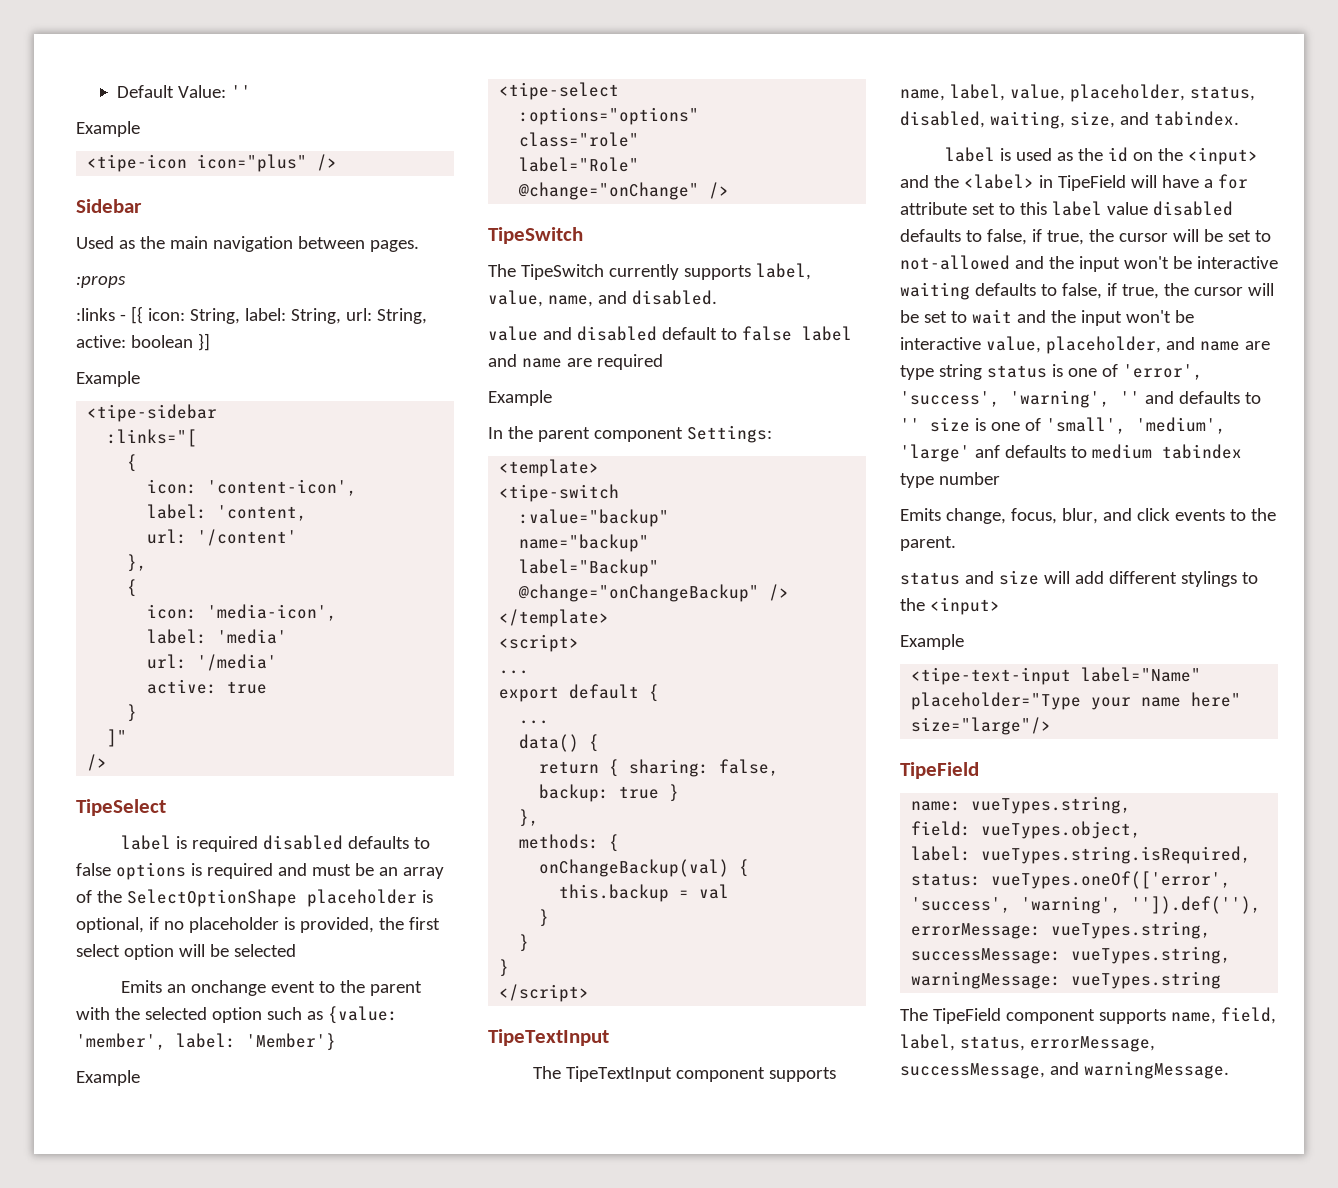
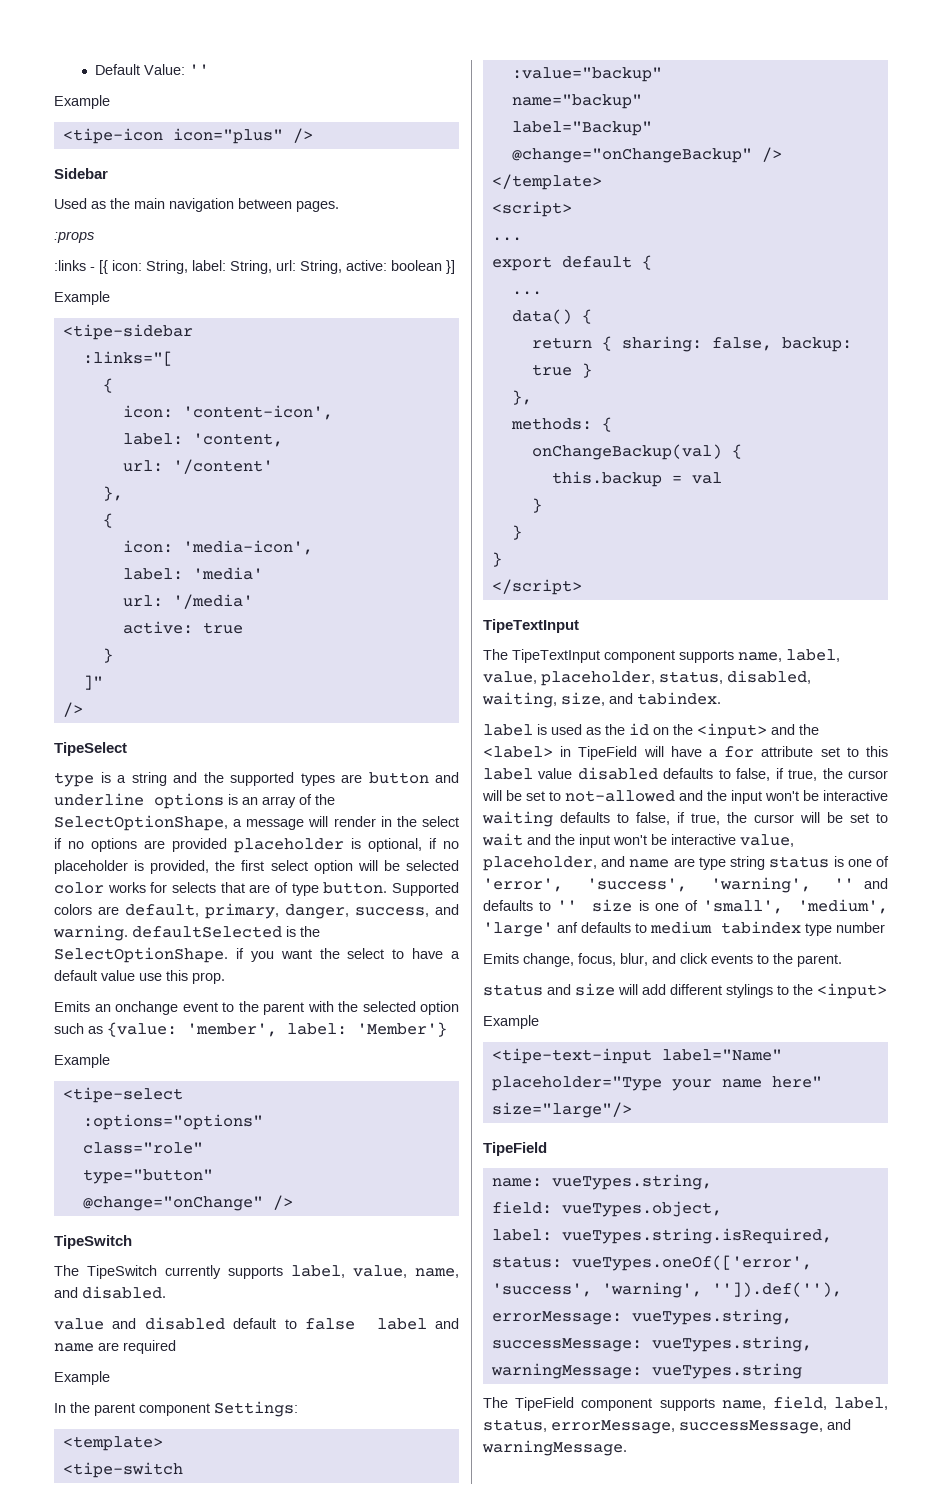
[120,835,430,852] [76,862,444,880] [76,889,297,907] label is required disabled defaults to false options is required and must be an array of the SelectOptionShape -> [54,772,459,787] [54,793,335,809] [54,815,460,831] [54,838,227,852] type is a string and the supported types are button and underline options is an array of the SelectOptionShape, a message will render in the select if no options are provided
(296, 950) none -> [54,882,459,896] [54,903,459,919] [53,925,320,941] [54,947,460,963] [54,970,225,984] color works for selects that are of type button. Supported colors are default, primary, danger, success, and warning. defaultSelected is the SelectOptionShape. if you want the select to have a default value use this prop.
[519,157,640,172] label="Role" -> [82,1169,213,1184] type="button"

